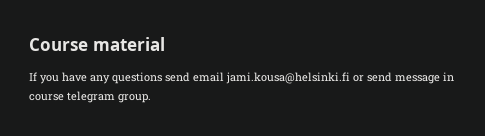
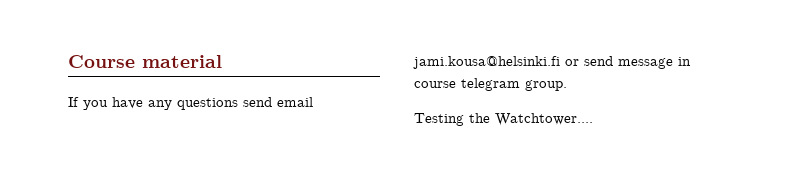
(151, 98) none -> [414,113,593,126] // Testing the Watchtower....

